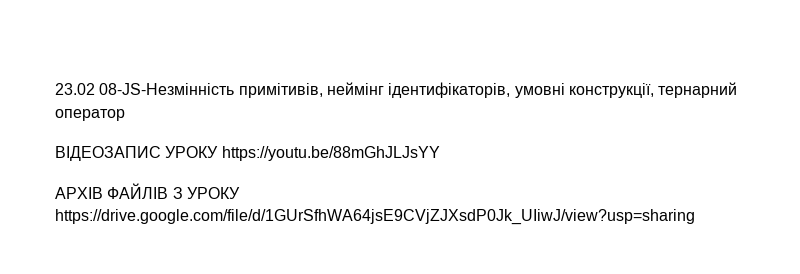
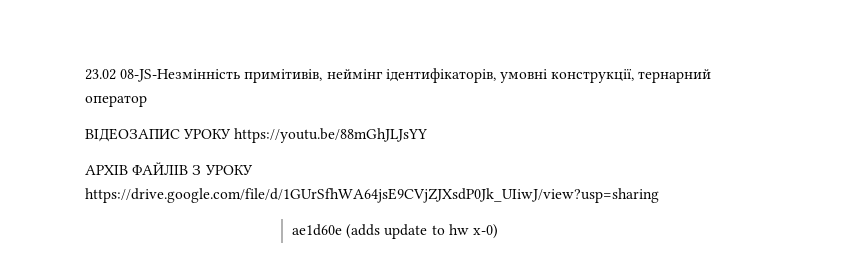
(695, 217) none -> [292,224,498,239] // ae1d60e (adds update to hw x-0)

